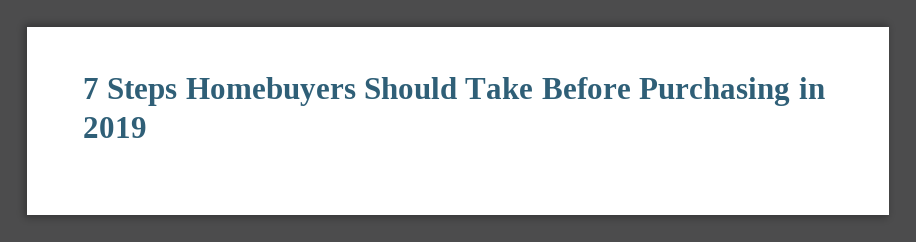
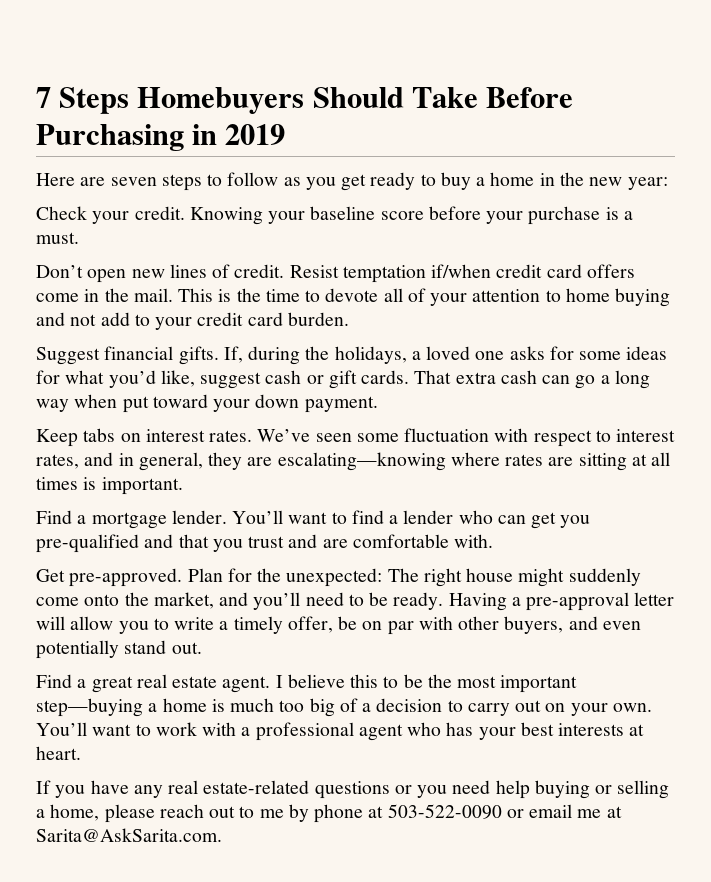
(147, 127) none -> [36,172,668,191] [36,206,633,225] [36,232,79,244] [36,264,635,283] [36,288,671,307] [36,312,349,330] [36,346,668,365] [36,370,650,389] [36,394,378,413] [36,428,676,447] [36,452,671,471] [36,477,183,495] [36,510,591,529] [36,534,494,553] [36,568,641,587] [36,592,675,611] [36,616,641,635] [36,640,202,659] [36,674,578,693] [36,698,652,717] [36,722,645,741] [36,746,81,760] [36,780,670,799] [36,804,622,823] [36,828,222,842] // Here are seven steps to follow as you get ready to buy a home in the new year: // Check your credit. Knowing your baseline score before your purchase is a must. // Don’t open new lines of credit. Resist temptation if/when credit card offers come in the mail. This is the time to devote all of your attention to home buying and not add to your credit card burden. // Suggest financial gifts. If, during the holidays, a loved one asks for some ideas for what you’d like, suggest cash or gift cards. That extra cash can go a long way when put toward your down payment. // Keep tabs on interest rates. We’ve seen some fluctuation with respect to interest rates, and in general, they are escalating—knowing where rates are sitting at all times is important. // Find a mortgage lender. You’ll want to find a lender who can get you pre-qualified and that you trust and are comfortable with. // Get pre-approved. Plan for the unexpected: The right house might suddenly come onto the market, and you’ll need to be ready. Having a pre-approval letter will allow you to write a timely offer, be on par with other buyers, and even potentially stand out. // Find a great real estate agent. I believe this to be the most important step—buying a home is much too big of a decision to carry out on your own. You’ll want to work with a professional agent who has your best interests at heart. // If you have any real estate-related questions or you need help buying or selling a home, please reach out to me by phone at 503-522-0090 or email me at Sarita@AskSarita.com.

